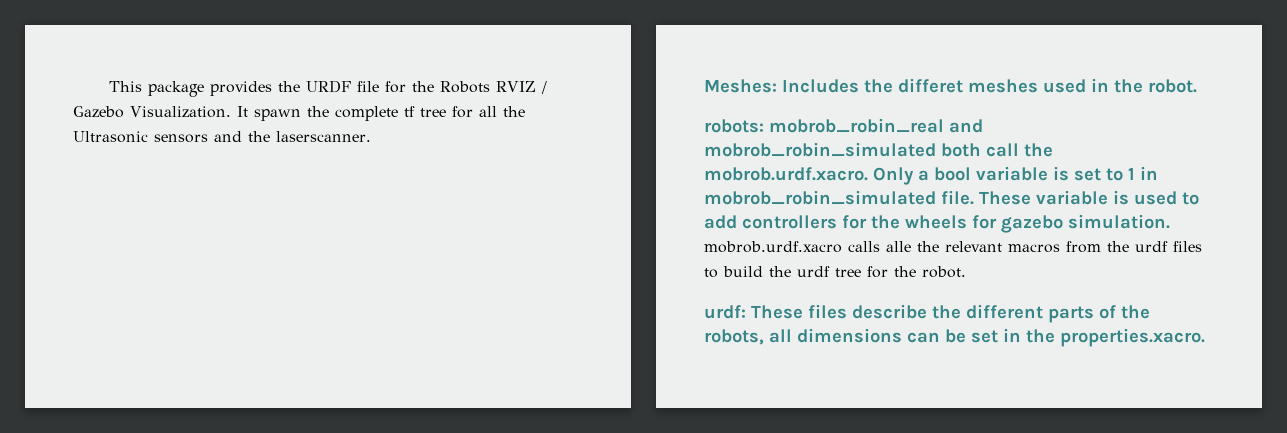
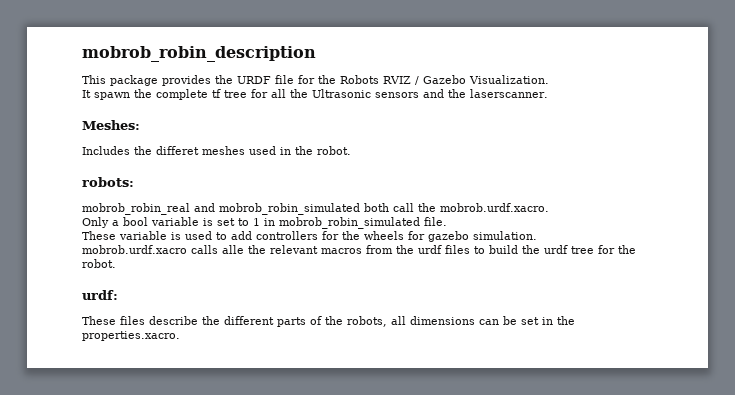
(109, 86) none -> [82,46,316,62] mobrob_robin_description //
(231, 112) none -> (549, 79) //
(777, 86) none -> (140, 125) //
(764, 126) none -> (134, 182) //
(868, 174) none -> (549, 207) //
(974, 197) none -> (447, 221) //
(746, 312) none -> (118, 295) //

